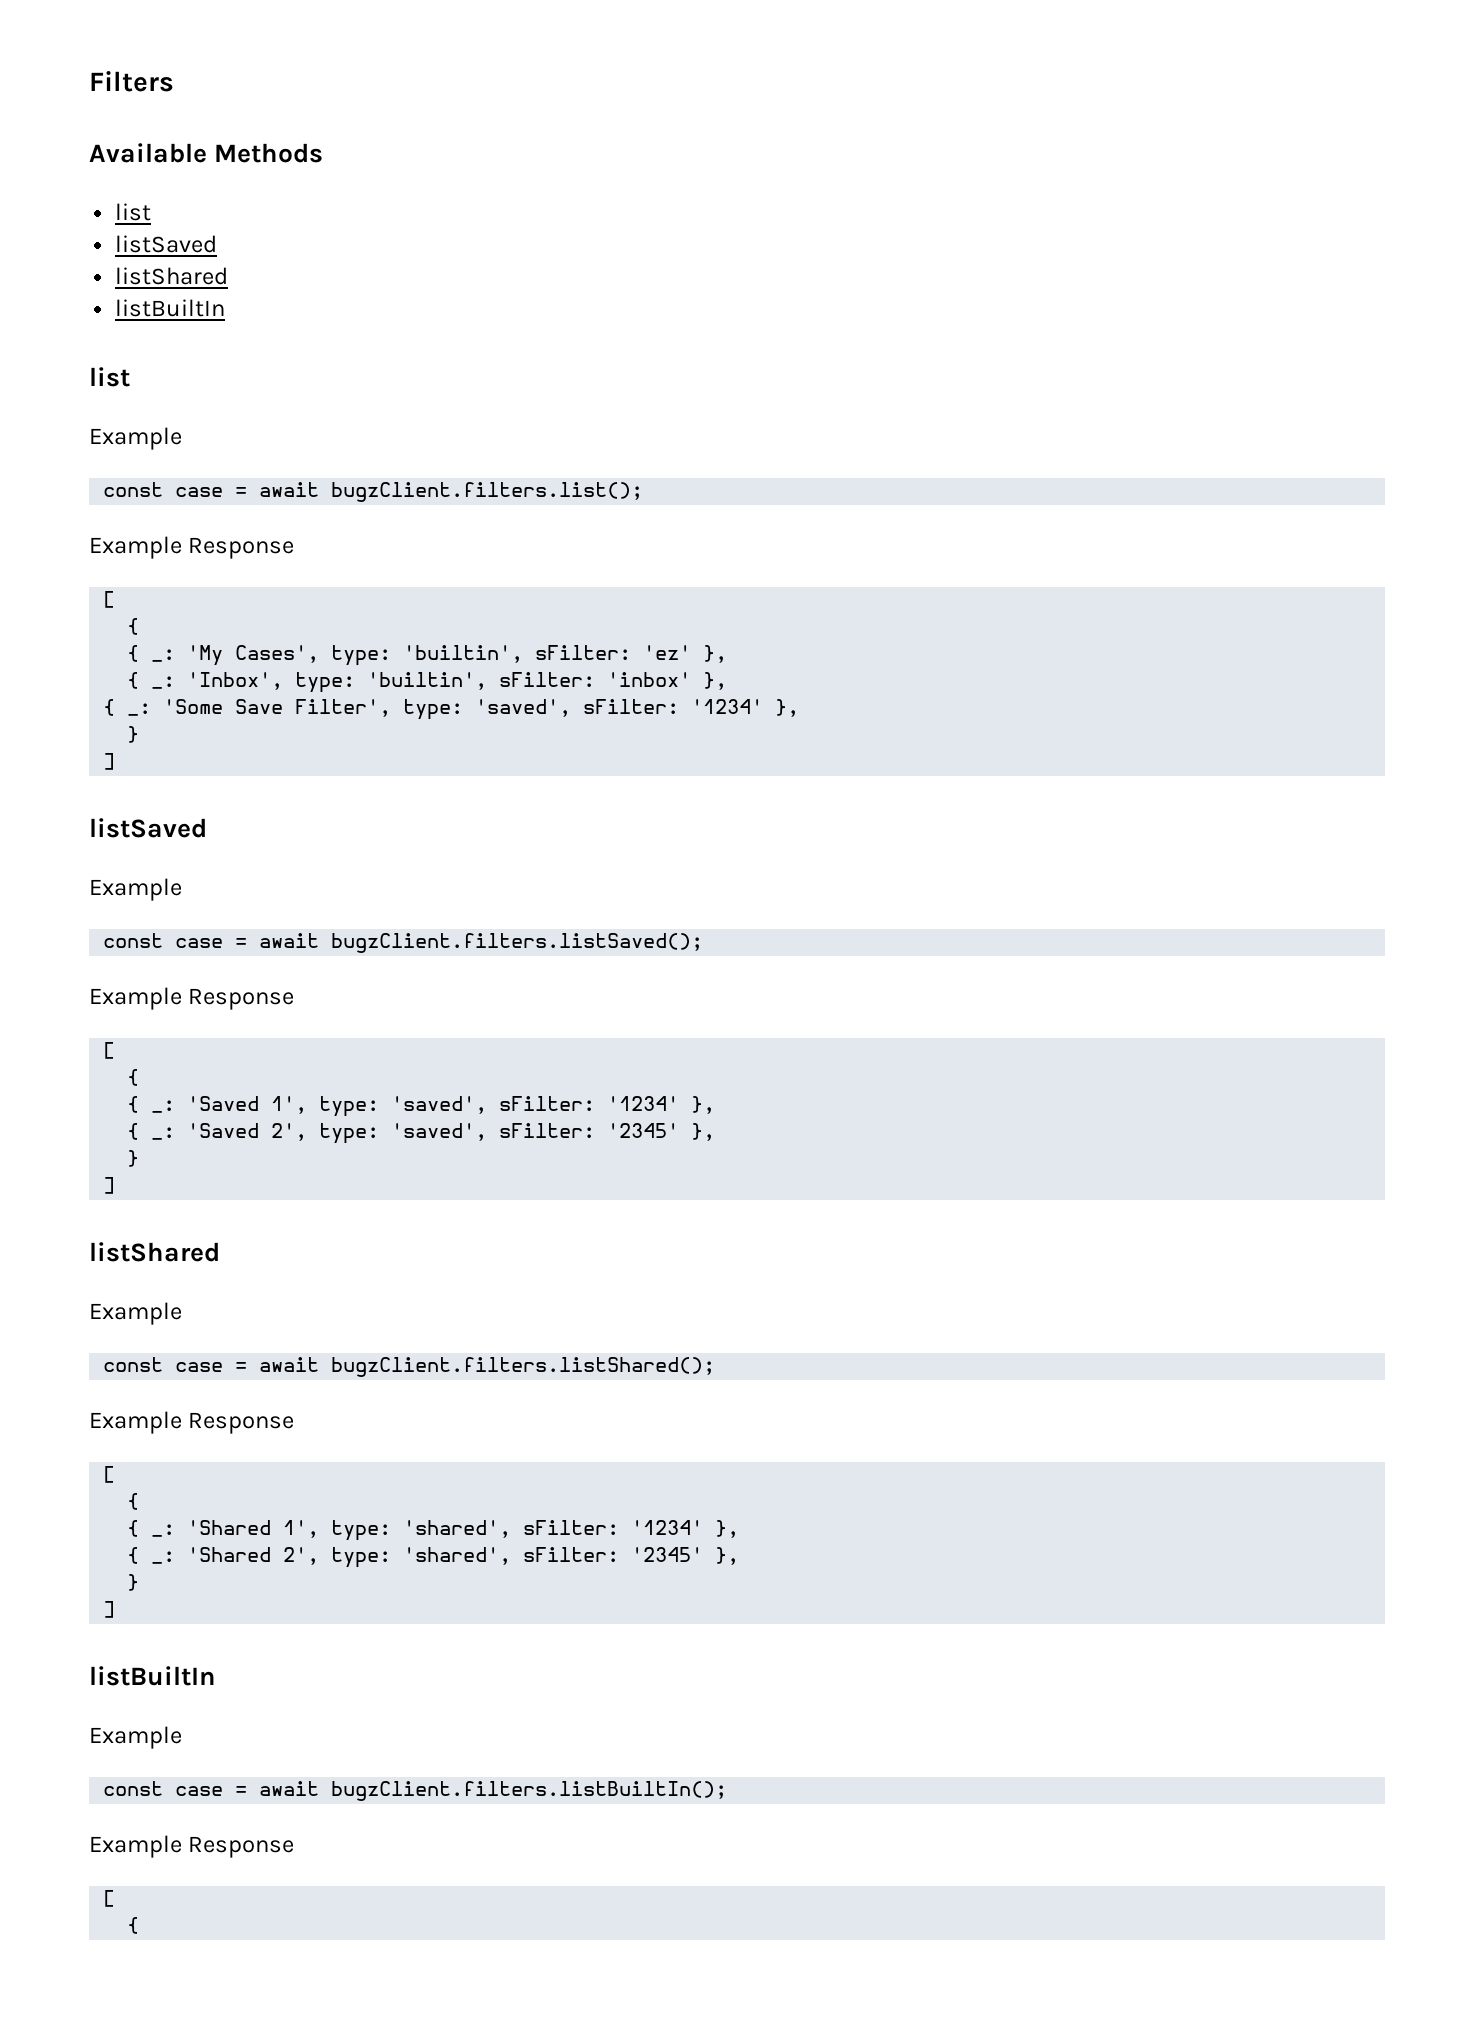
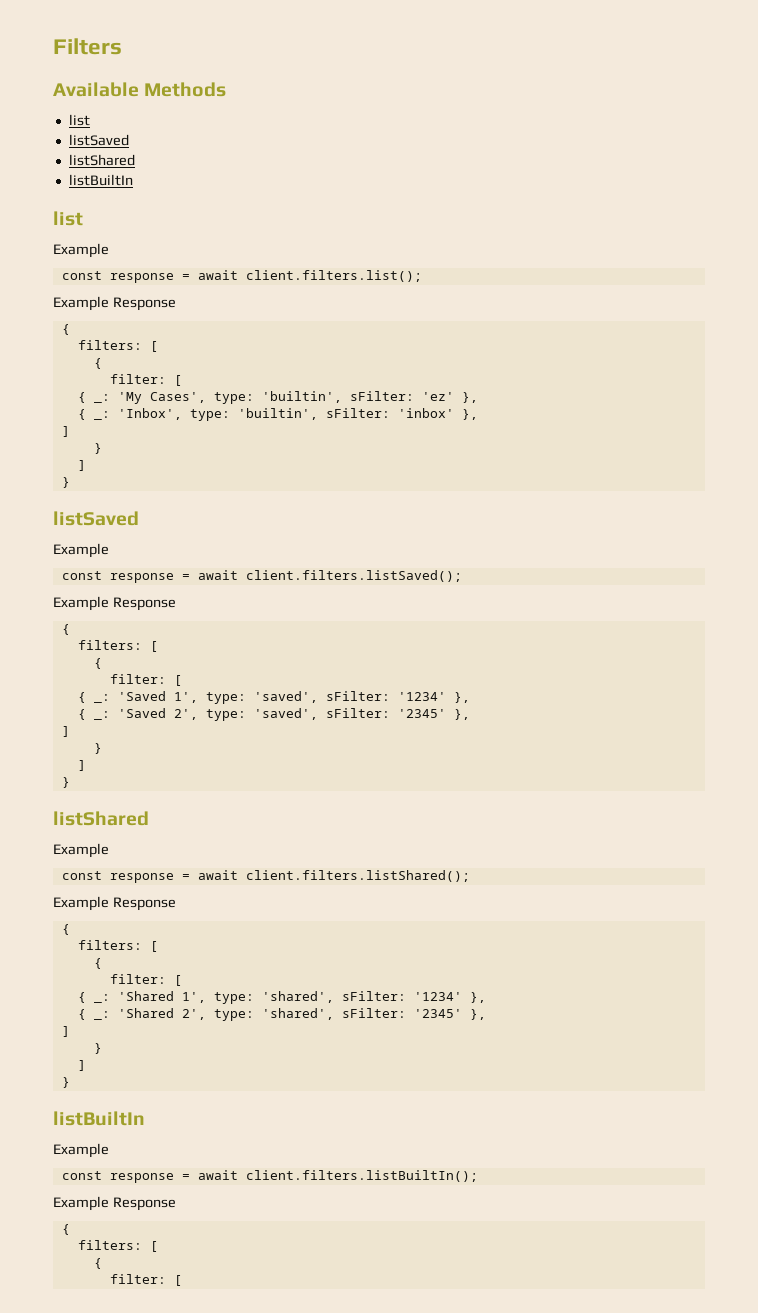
[175,482,644,502] [89,536,295,559] [103,591,116,608] [127,618,140,635] case = await bugzClient.filters.list(); // Example Response // [ // { -> [109,270,422,283] [53,296,176,311] [61,324,70,335] [77,340,158,352] [93,358,102,369] [109,374,182,386] response = await client.filters.list(); // Example Response // { // filters: [ // { // filter: [
[103,699,800,720] [127,726,140,743] [103,753,116,770] { _: 'Some Save Filter', type: 'saved', sFilter: '1234' }, // } // ] -> [61,426,70,437] [93,443,102,454] [77,460,86,471] [61,477,70,488] ] // } // ] // }
[175,933,704,953] [89,987,295,1010] [103,1042,116,1059] [127,1069,140,1086] case = await bugzClient.filters.listSaved(); // Example Response // [ // { -> [109,570,462,583] [53,596,176,611] [61,624,70,635] [77,640,158,652] [93,658,102,669] [109,674,182,686] response = await client.filters.listSaved(); // Example Response // { // filters: [ // { // filter: [
[127,1150,140,1167] [103,1177,116,1194] // } // ] -> [61,726,70,737] [93,743,102,754] [77,760,86,771] [61,777,70,788] // ] // } // ] // }
[175,1357,716,1377] [89,1411,295,1434] [103,1466,116,1483] [127,1493,140,1510] case = await bugzClient.filters.listShared(); // Example Response // [ // { -> [109,870,470,883] [53,896,176,911] [61,924,70,935] [77,940,158,952] [93,958,102,969] [109,974,182,986] response = await client.filters.listShared(); // Example Response // { // filters: [ // { // filter: [
[127,1574,140,1591] [103,1601,116,1618] // } // ] -> [61,1026,70,1037] [93,1043,102,1054] [77,1060,86,1071] [61,1077,70,1088] // ] // } // ] // }
[175,1781,728,1801] [89,1835,295,1858] [103,1890,116,1907] [127,1917,140,1934] case = await bugzClient.filters.listBuiltIn(); // Example Response // [ // { -> [109,1170,478,1183] [53,1196,176,1211] [61,1224,70,1235] [77,1240,158,1252] [93,1258,102,1269] [109,1274,182,1286] response = await client.filters.listBuiltIn(); // Example Response // { // filters: [ // { // filter: [

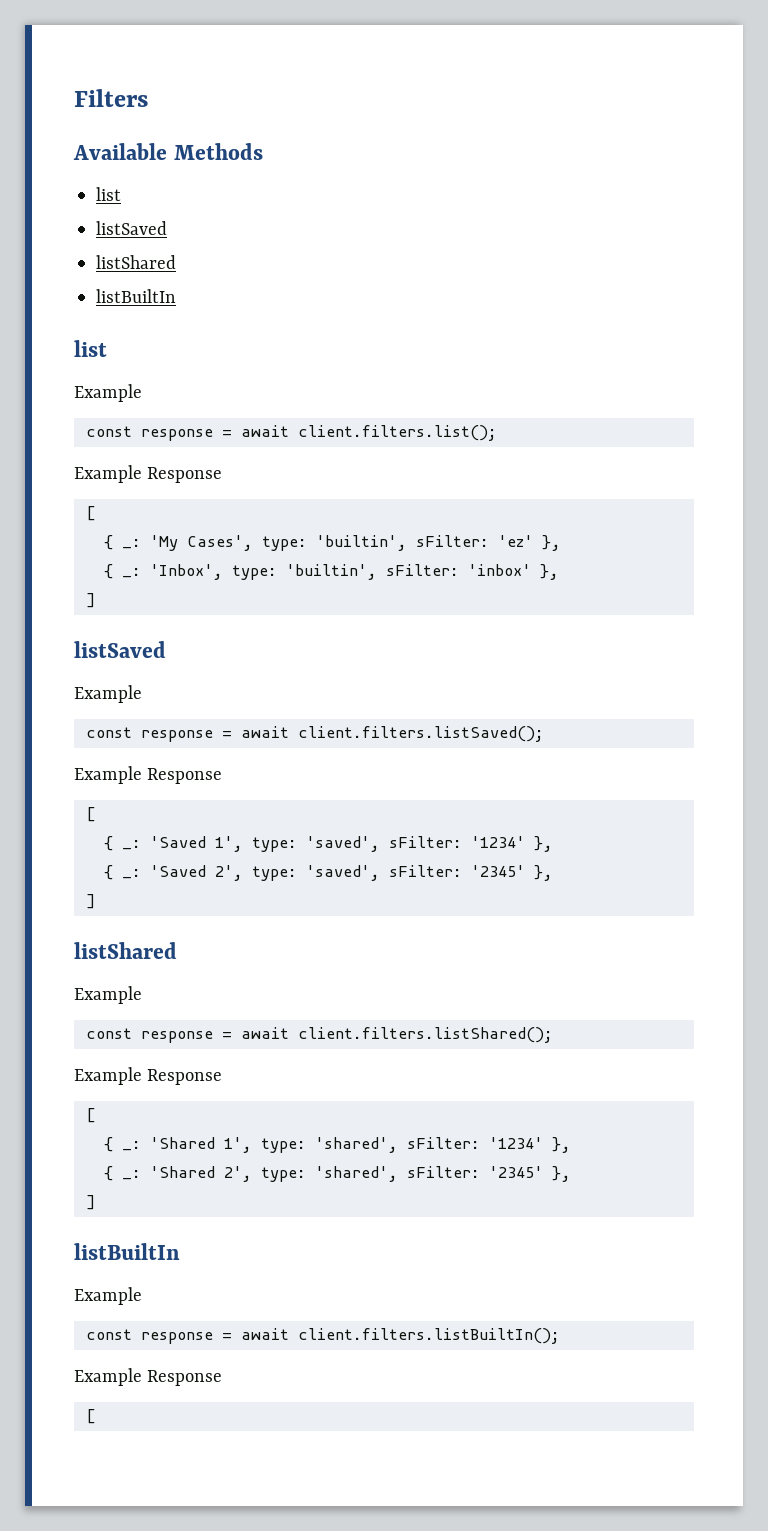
[61,324,70,335] [77,340,158,352] [93,358,102,369] [109,374,166,384] { // filters: [ // { // filter: -> (223, 475) none
[93,443,102,454] [77,460,86,471] [61,477,70,488] // } // ] // } -> (96, 600) none
[61,624,70,635] [77,640,158,652] [93,658,102,669] [109,674,166,684] { // filters: [ // { // filter: -> (223, 776) none
[93,743,102,754] [77,760,86,771] [61,777,70,788] // } // ] // } -> (96, 901) none
[61,924,70,935] [77,940,158,952] [93,958,102,969] [109,974,166,984] { // filters: [ // { // filter: -> (223, 1077) none
[93,1043,102,1054] [77,1060,86,1071] [61,1077,70,1088] // } // ] // } -> (96, 1202) none
[61,1224,70,1235] [77,1240,158,1252] [93,1258,102,1269] [109,1274,182,1286] { // filters: [ // { // filter: [ -> [86,1409,96,1424] [

